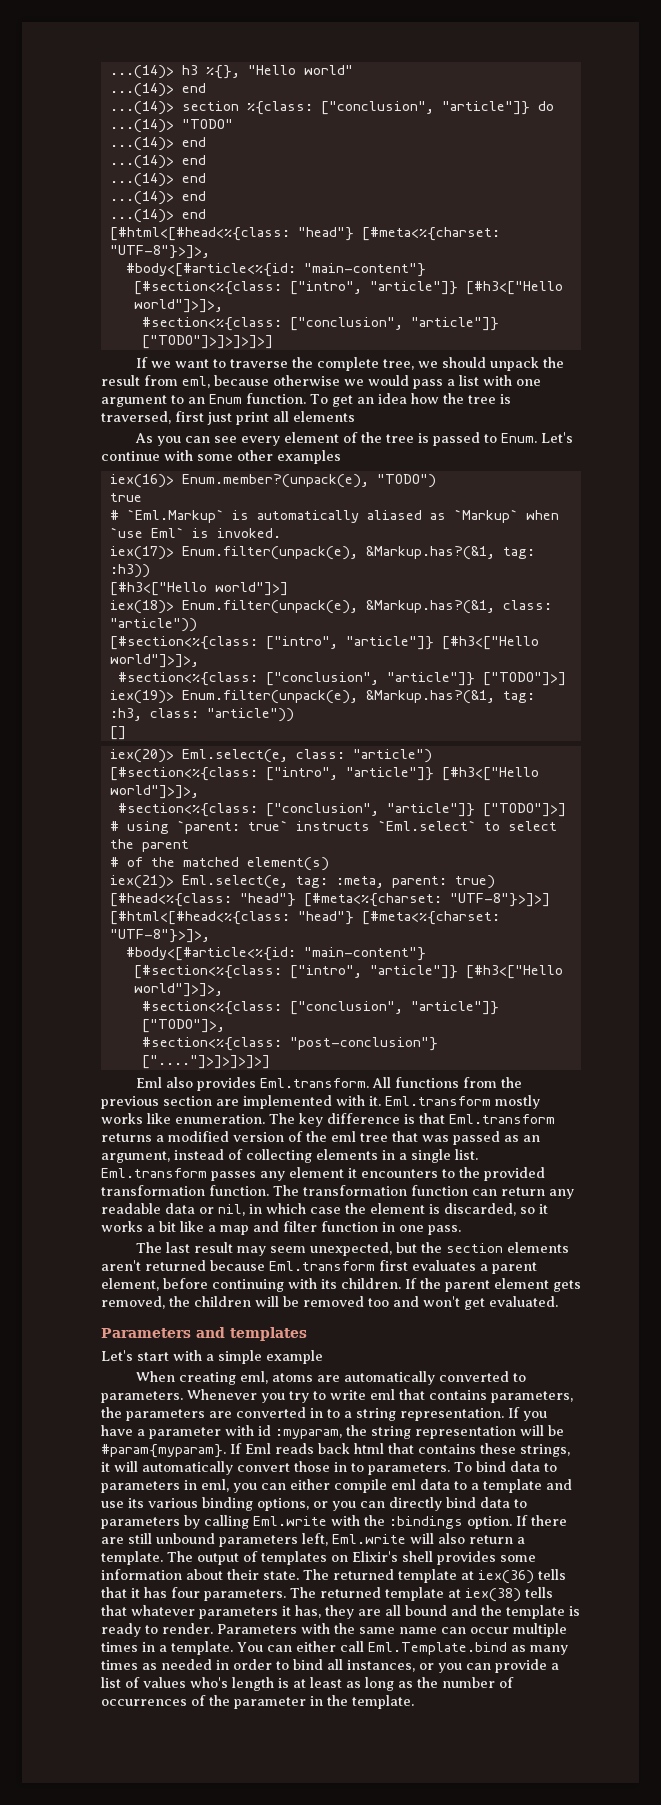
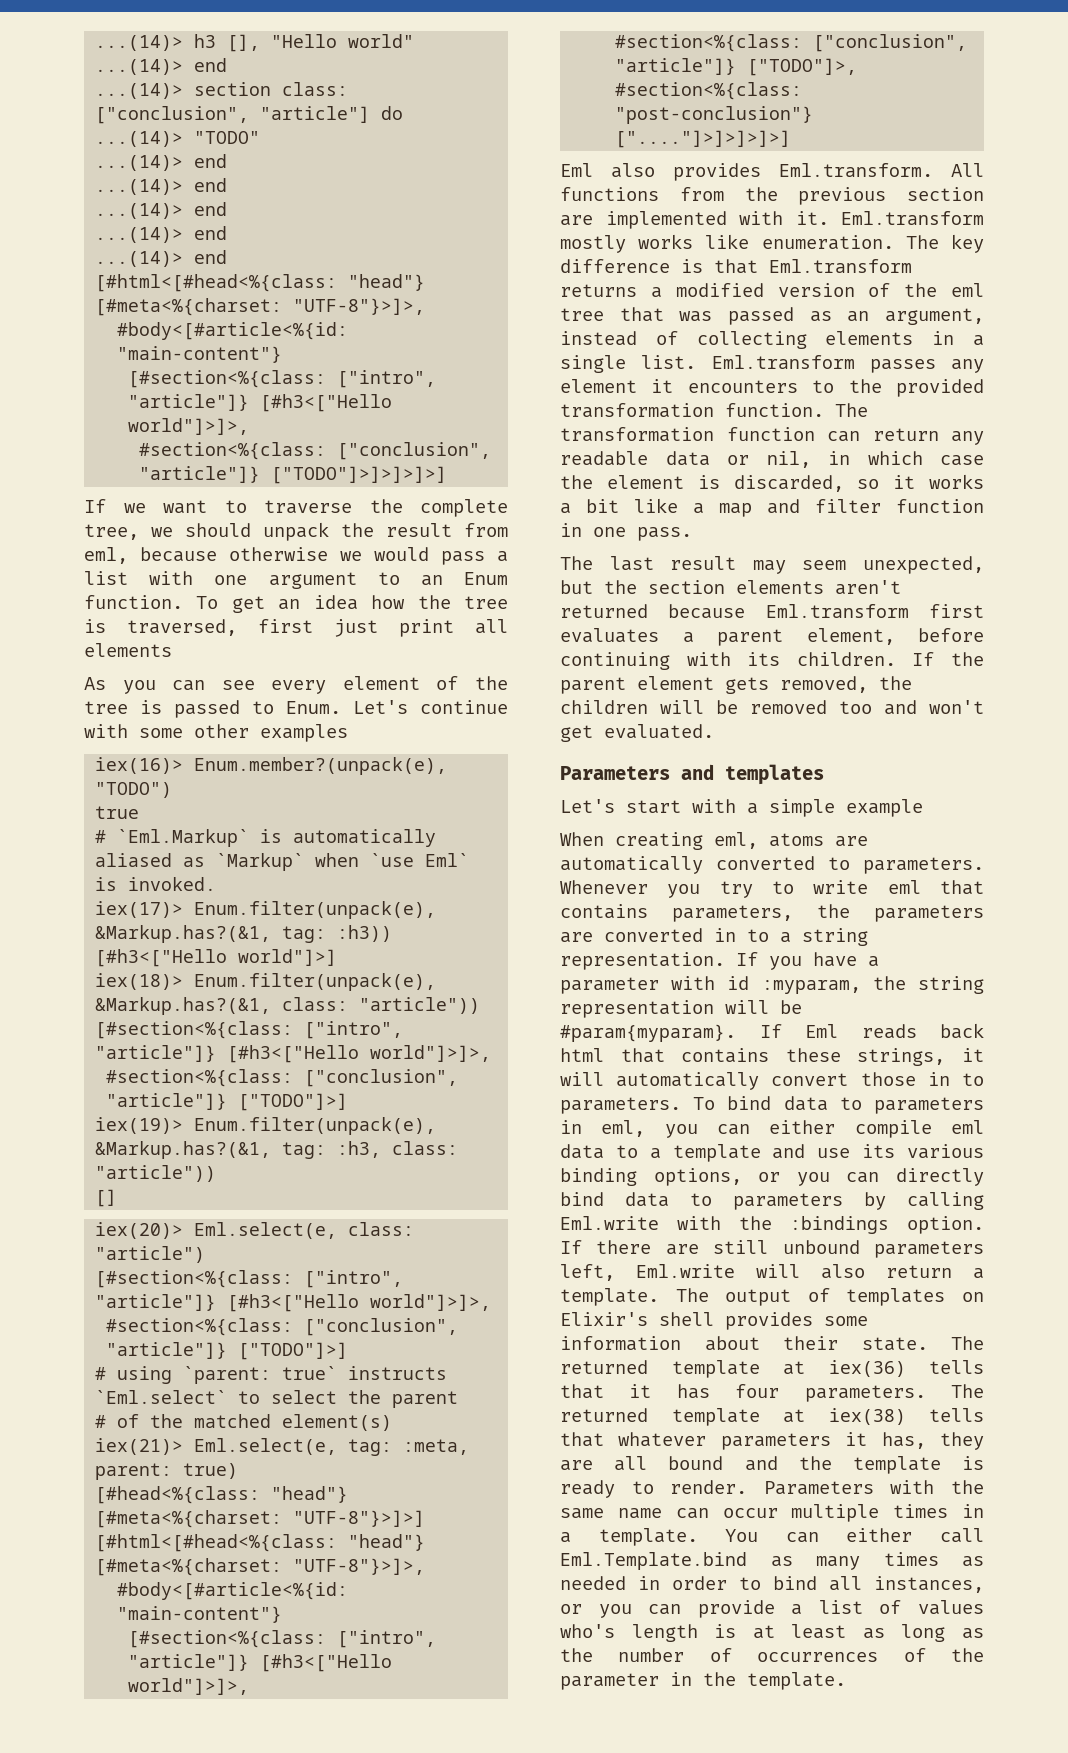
[205,65,240,79] %{}, -> [227,34,261,52] [],
[246,101,530,115] %{class: ["conclusion", "article"]} -> [282,82,349,96] [95,106,371,124] class: ["conclusion", "article"]

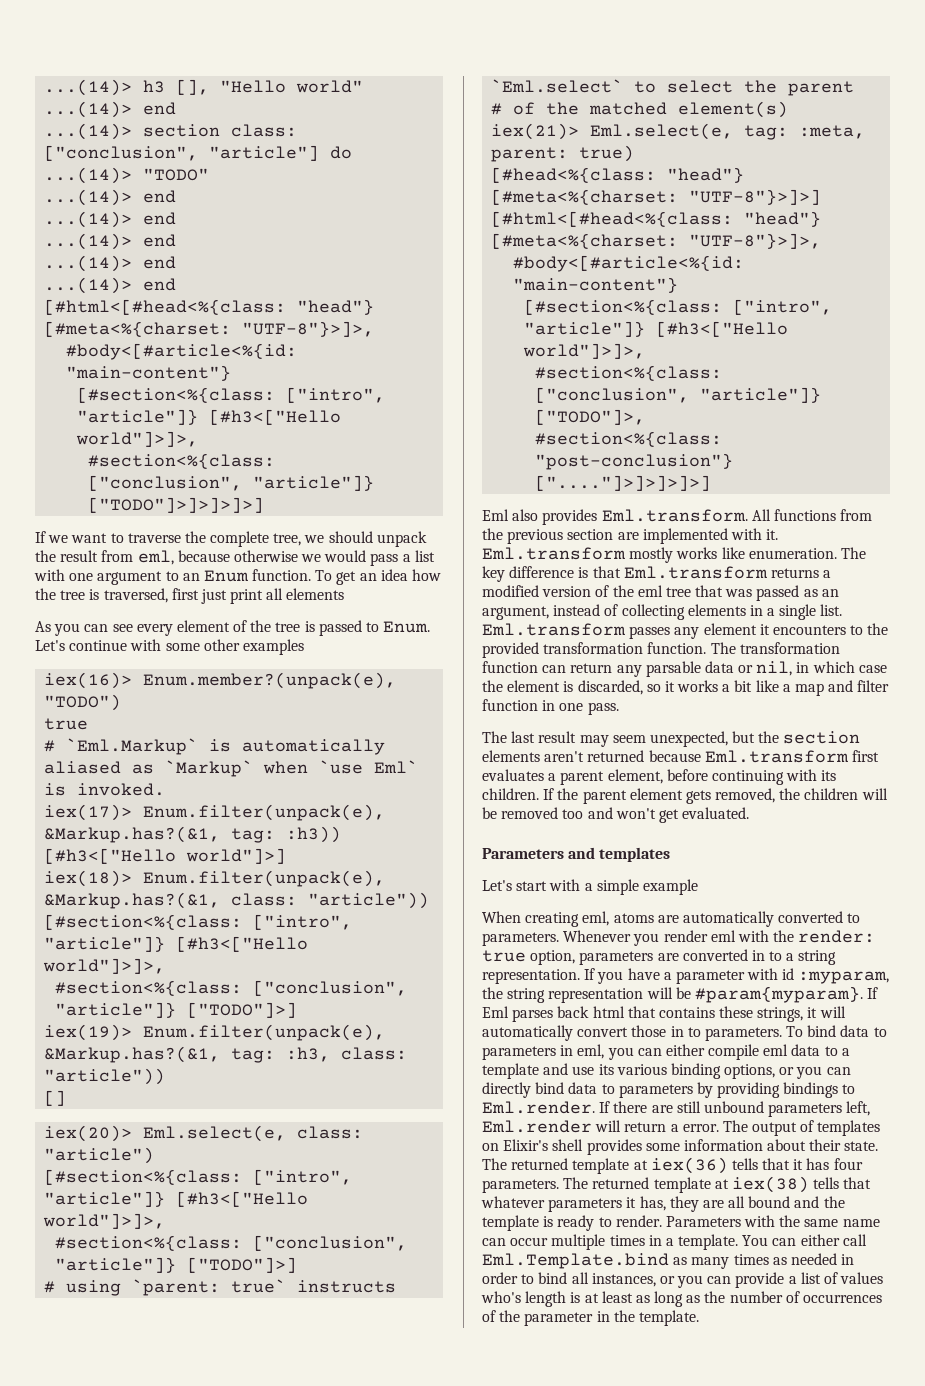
[560,451,648,466] readable -> [645,661,701,677] parsable
[719,880,984,898] [560,904,850,922] try to write eml that contains parameters, the -> [663,930,876,943] [482,950,576,965] render eml with the render: true option,
[861,1024,917,1039] reads -> [512,1009,554,1022] parses
[907,1192,984,1210] [560,1216,984,1234] calling Eml.write with the :bindings option. -> [717,1082,856,1098] [482,1101,595,1114] providing bindings to Eml.render.
[636,1264,865,1279] Eml.write will also -> [482,1120,622,1133] Eml.render will
[560,1288,659,1306] template. -> [682,1124,719,1132] error.

